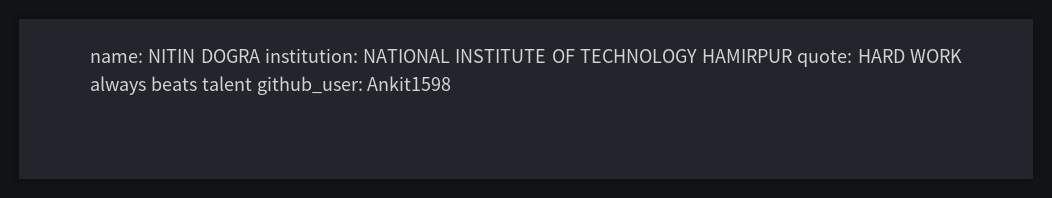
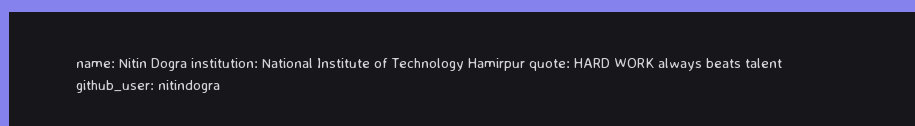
[148,48,793,63] NITIN DOGRA institution: NATIONAL INSTITUTE OF TECHNOLOGY HAMIRPUR -> [119,58,525,71] Nitin Dogra institution: National Institute of Technology Hamirpur
[367,76,452,91] Ankit1598 -> [158,80,220,93] nitindogra

